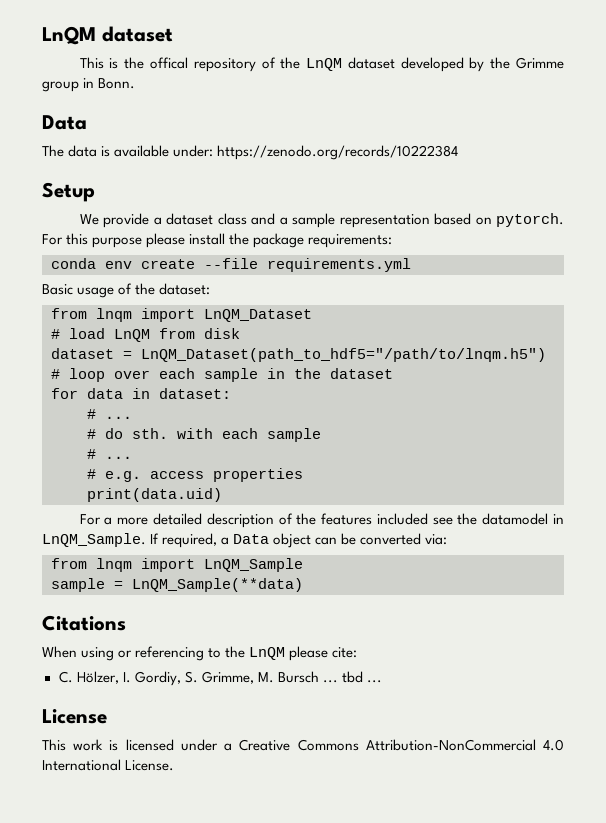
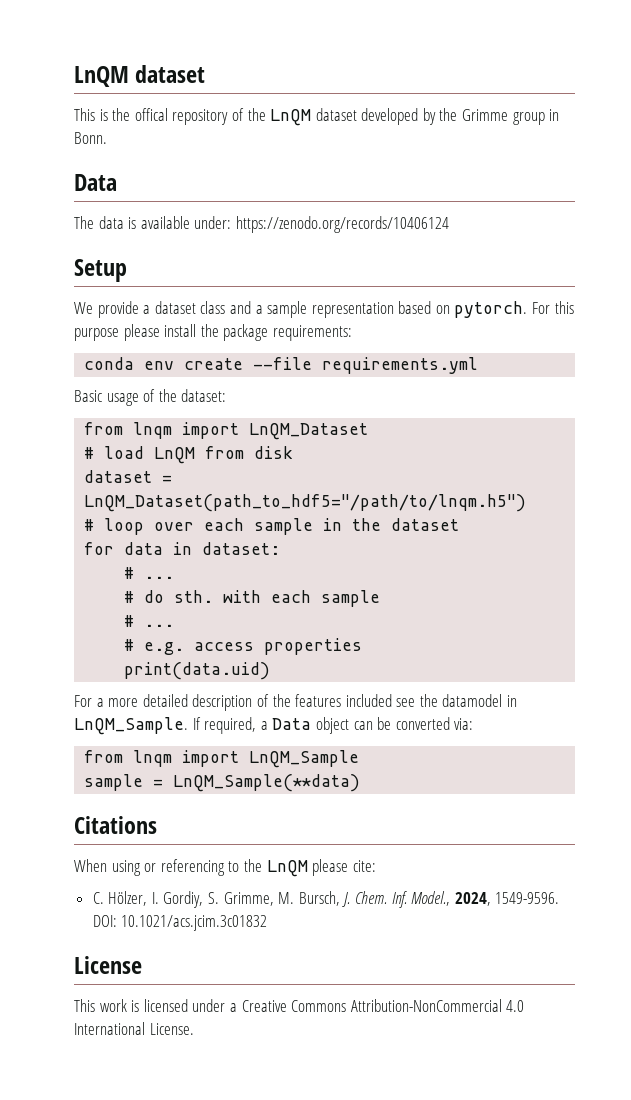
[217,145,459,160] https://zenodo.org/records/10222384 -> [235,216,449,233] https://zenodo.org/records/10406124
[277,671,383,683] Bursch ... tbd ... -> [298,891,560,908] [92,915,268,931] Bursch, J. Chem. Inf. Model., 2024, 1549-9596. DOI: 10.1021/acs.jcim.3c01832

